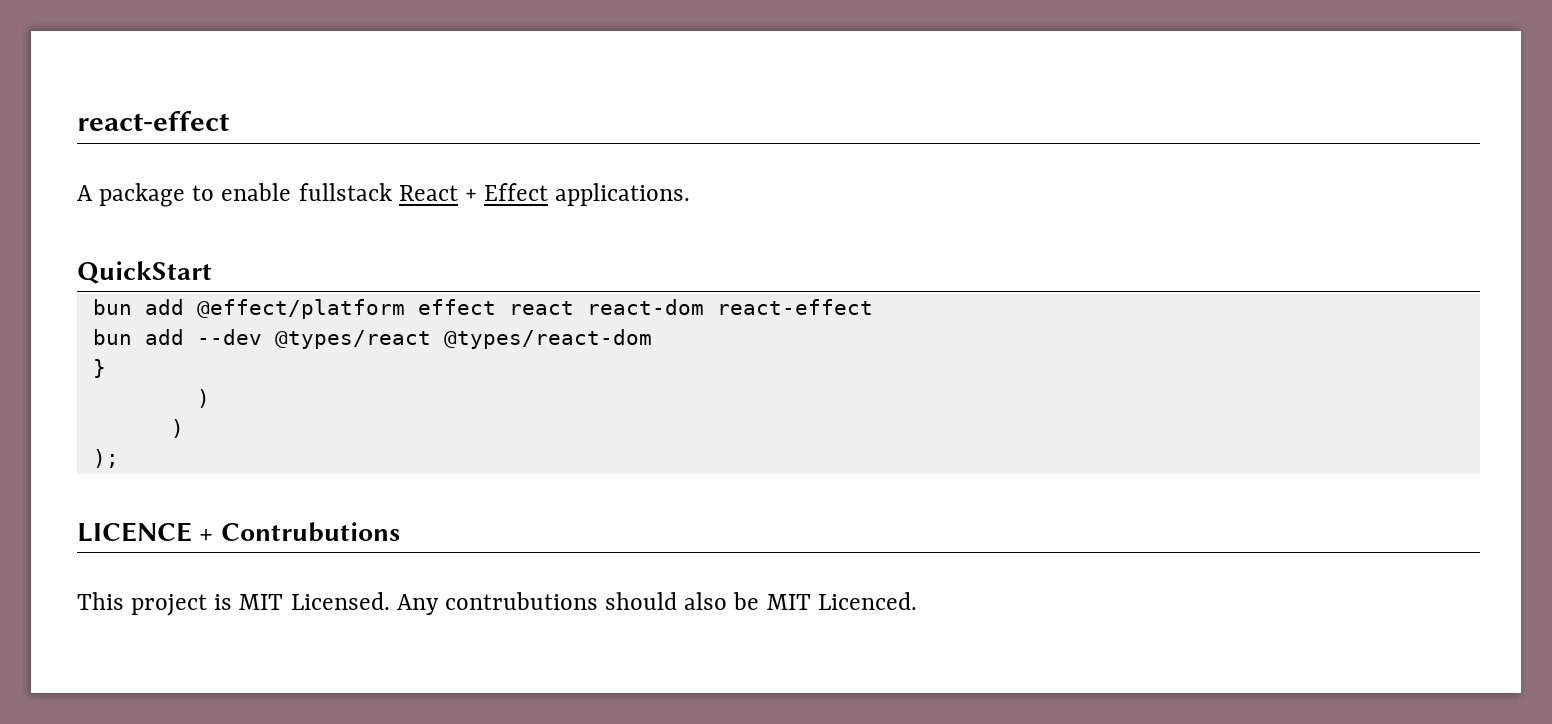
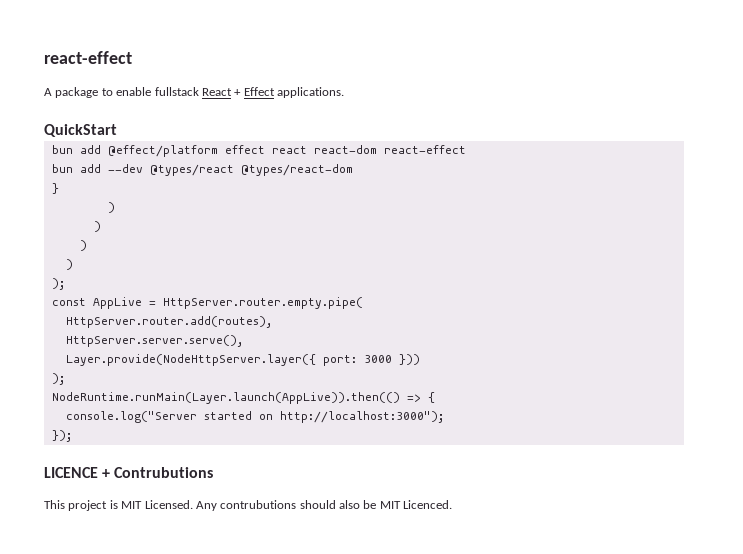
[92,449,119,468] // ); -> [79,240,87,251] [65,259,73,270] [51,278,65,290] [51,297,363,309] [65,316,272,328] [65,335,243,347] [65,354,420,366] [51,373,65,385] [51,392,435,404] [65,411,444,423] [51,430,72,442] // ) // ) // ); // const AppLive = HttpServer.router.empty.pipe( // HttpServer.router.add(routes), // HttpServer.server.serve(), // Layer.provide(NodeHttpServer.layer({ port: 3000 })) // ); // NodeRuntime.runMain(Layer.launch(AppLive)).then(() => { // console.log("Server started on http://localhost:3000"); // });

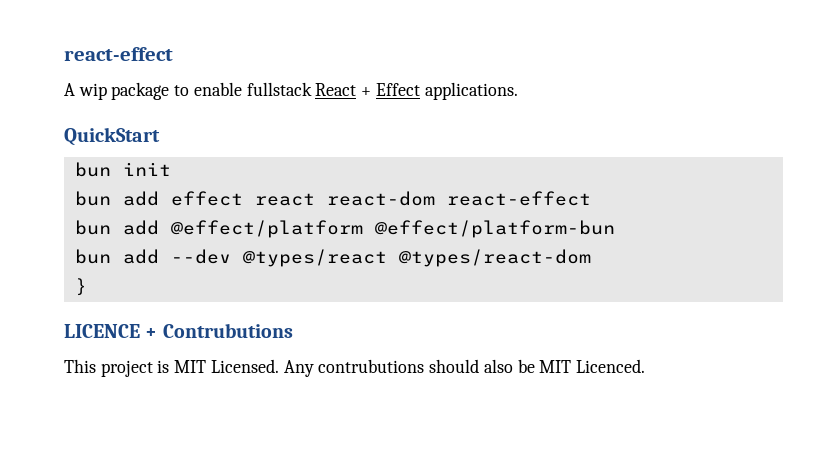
(52, 92) none -> [78,83,107,100] wip
[51,145,218,157] // bun add @effect/platform -> [74,162,171,177] [74,191,159,206] // bun init // bun add
(466, 149) none -> [74,220,615,238] // bun add @effect/platform @effect/platform-bun
[107,202,115,213] [93,221,101,232] [79,240,87,251] [65,259,73,270] [51,278,65,290] [51,297,363,309] [65,316,272,328] [65,335,243,347] [65,354,420,366] [51,373,65,385] [51,392,435,404] [65,411,444,423] [51,430,72,442] // ) // ) // ) // ) // ); // const AppLive = HttpServer.router.empty.pipe( // HttpServer.router.add(routes), // HttpServer.server.serve(), // Layer.provide(NodeHttpServer.layer({ port: 3000 })) // ); // NodeRuntime.runMain(Layer.launch(AppLive)).then(() => { // console.log("Server started on http://localhost:3000"); // }); -> (87, 287) none

